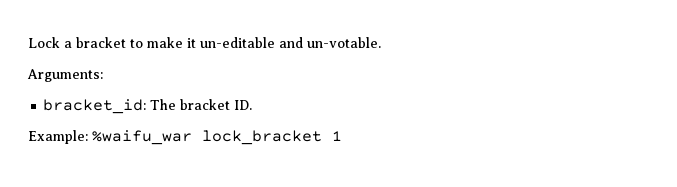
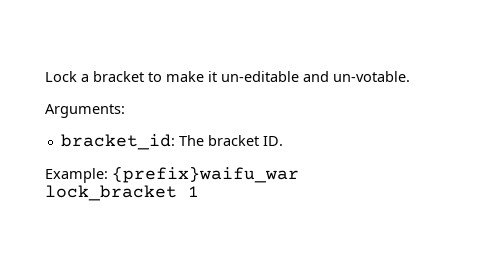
[92,130,192,145] %waifu_war -> [112,166,299,183] {prefix}waifu_war

